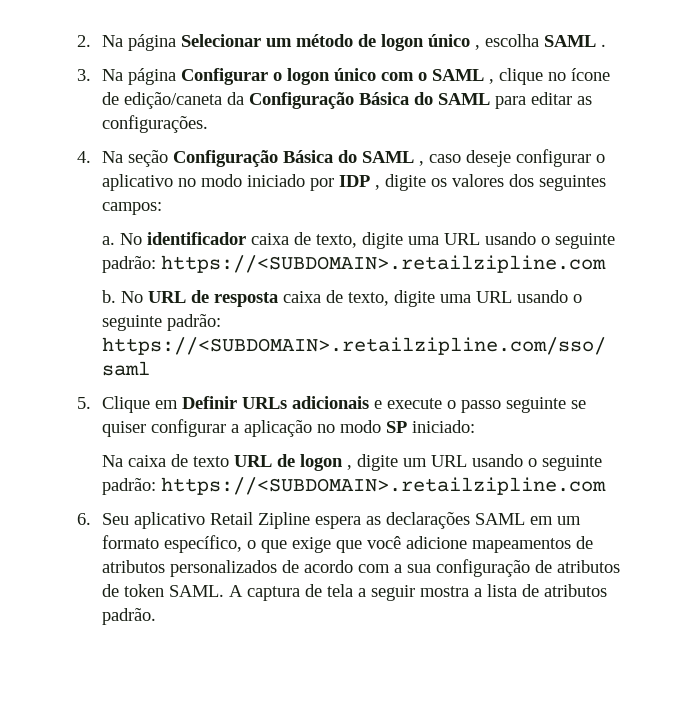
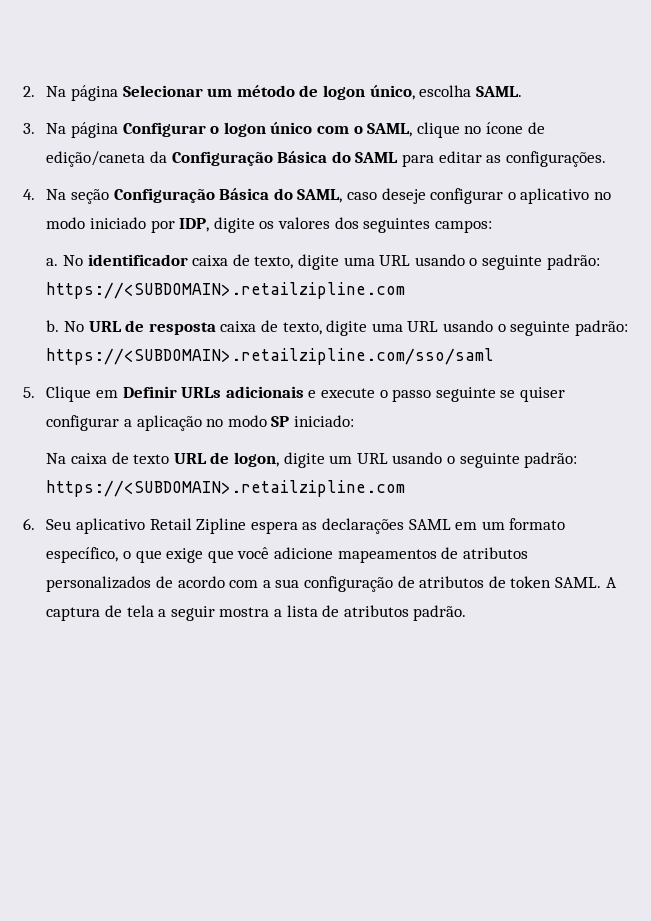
[427,34,606,50] único , escolha SAML . -> [369,85,522,100] único, escolha SAML.
[431,69,494,84] SAML , -> [367,123,413,137] SAML,
[361,151,424,166] SAML , -> [297,189,343,203] SAML,
[338,175,380,190] IDP , -> [179,218,210,232] IDP,
[299,454,352,471] logon , -> [234,452,280,467] logon,

